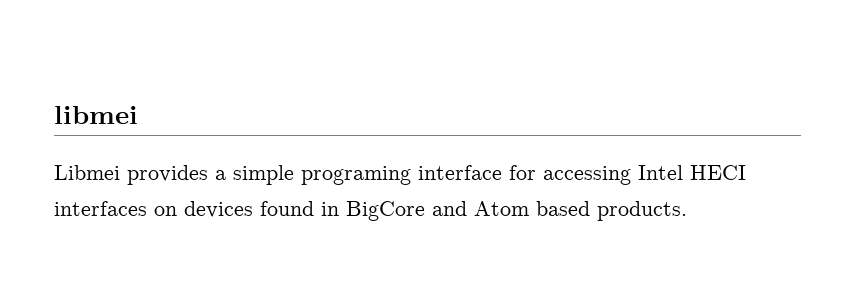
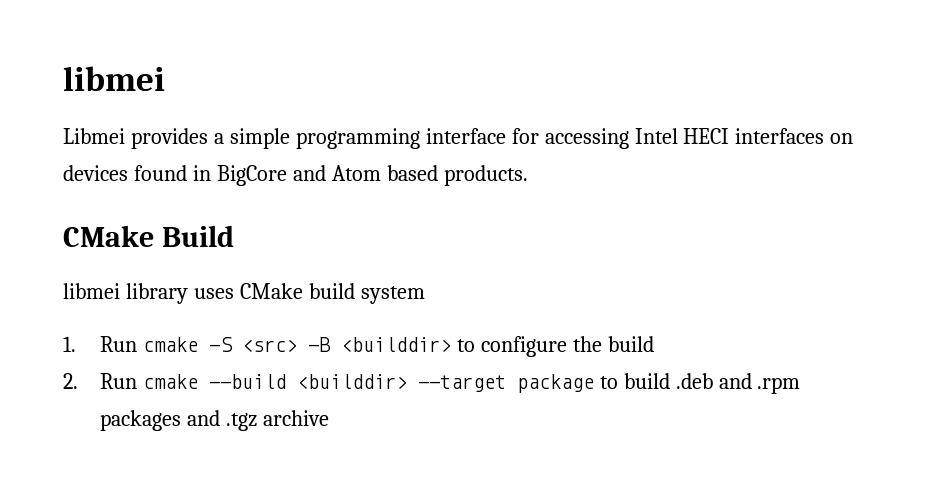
[301,166,411,185] programing -> [295,128,420,149] programming
(687, 211) none -> [63,225,234,247] [63,283,425,304] [63,336,654,357] [63,373,801,394] [99,410,329,431] // CMake Build // libmei library uses CMake build system // 1. Run cmake -S <src> -B <builddir> to configure the build // 2. Run cmake --build <builddir> --target package to build .deb and .rpm packages and .tgz archive

